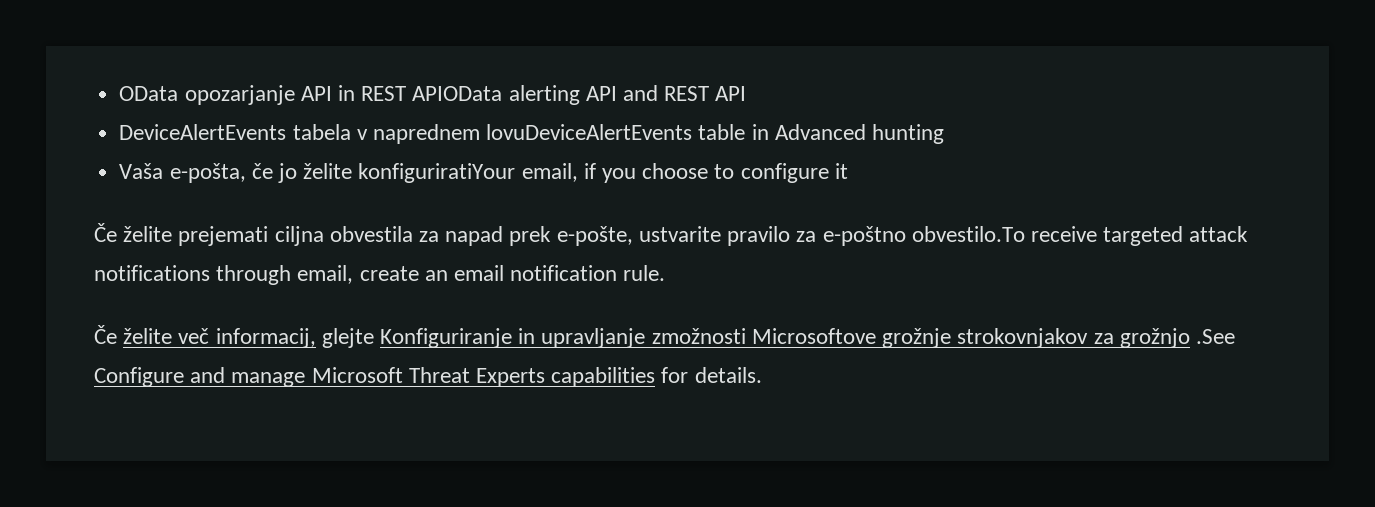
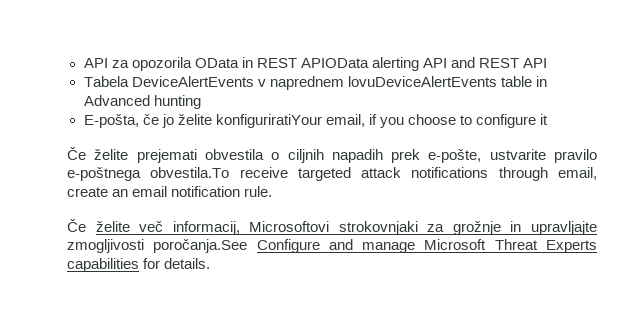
[119,85,332,105] OData opozarjanje API -> [83,57,239,71] API za opozorila OData
[119,124,351,140] DeviceAlertEvents tabela -> [83,76,254,87] Tabela DeviceAlertEvents
[119,163,246,183] Vaša e-pošta, -> [83,114,139,128] E-pošta,
[274,226,504,246] ciljna obvestila za napad -> [204,149,383,163] obvestila o ciljnih napadih
[796,226,1025,246] za e-poštno obvestilo.To -> [67,167,230,181] e-poštnega obvestila.To
[321,328,1235,348] glejte Konfiguriranje in upravljanje zmožnosti Microsoftove grožnje strokovnjakov za grožnjo .See -> [249,221,597,235] [67,239,248,253] Microsoftovi strokovnjaki za grožnje in upravljajte zmogljivosti poročanja.See

